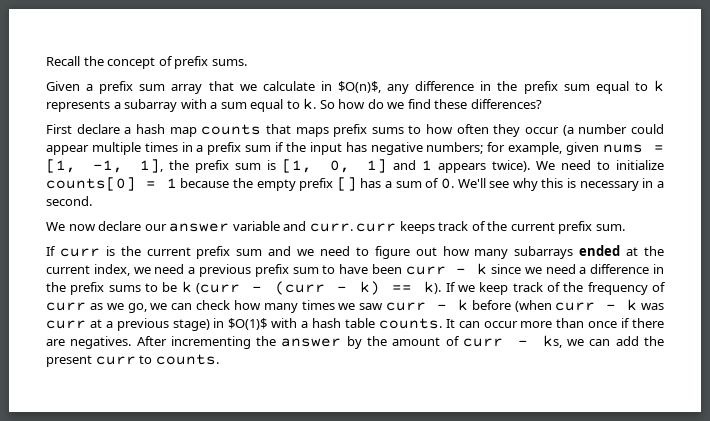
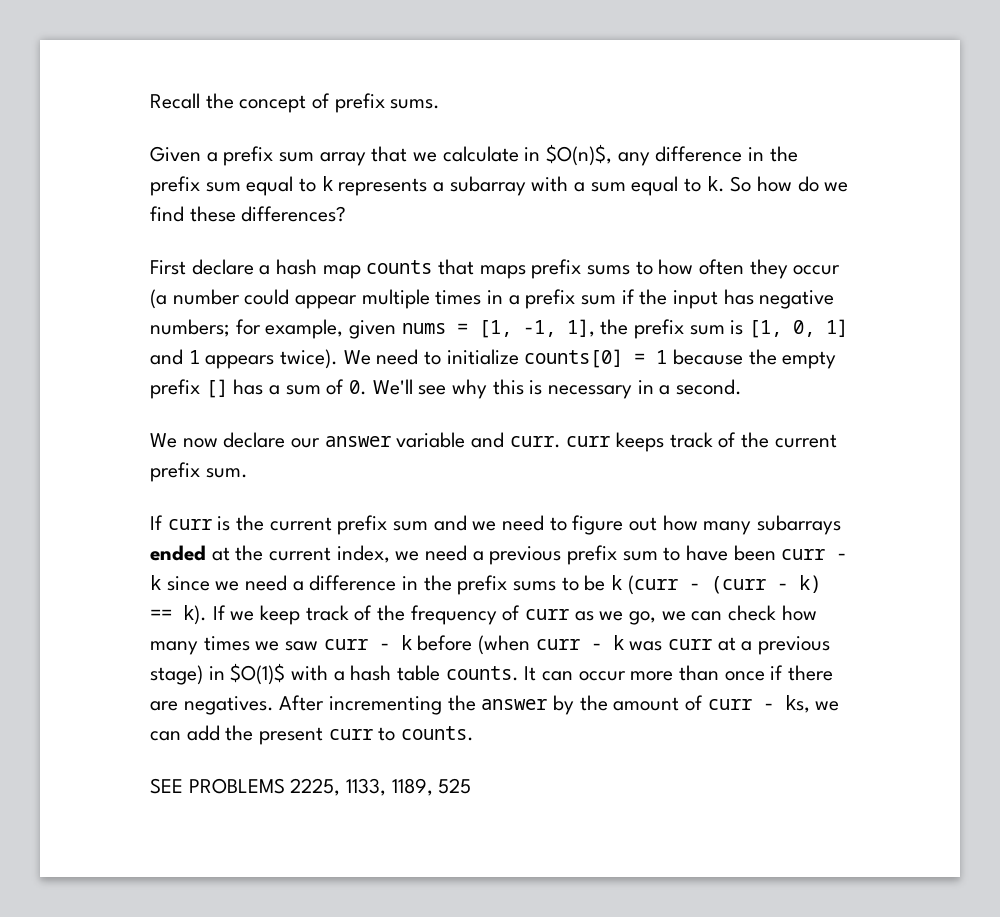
(219, 359) none -> [150,778,472,796] // SEE PROBLEMS 2225, 1133, 1189, 525

